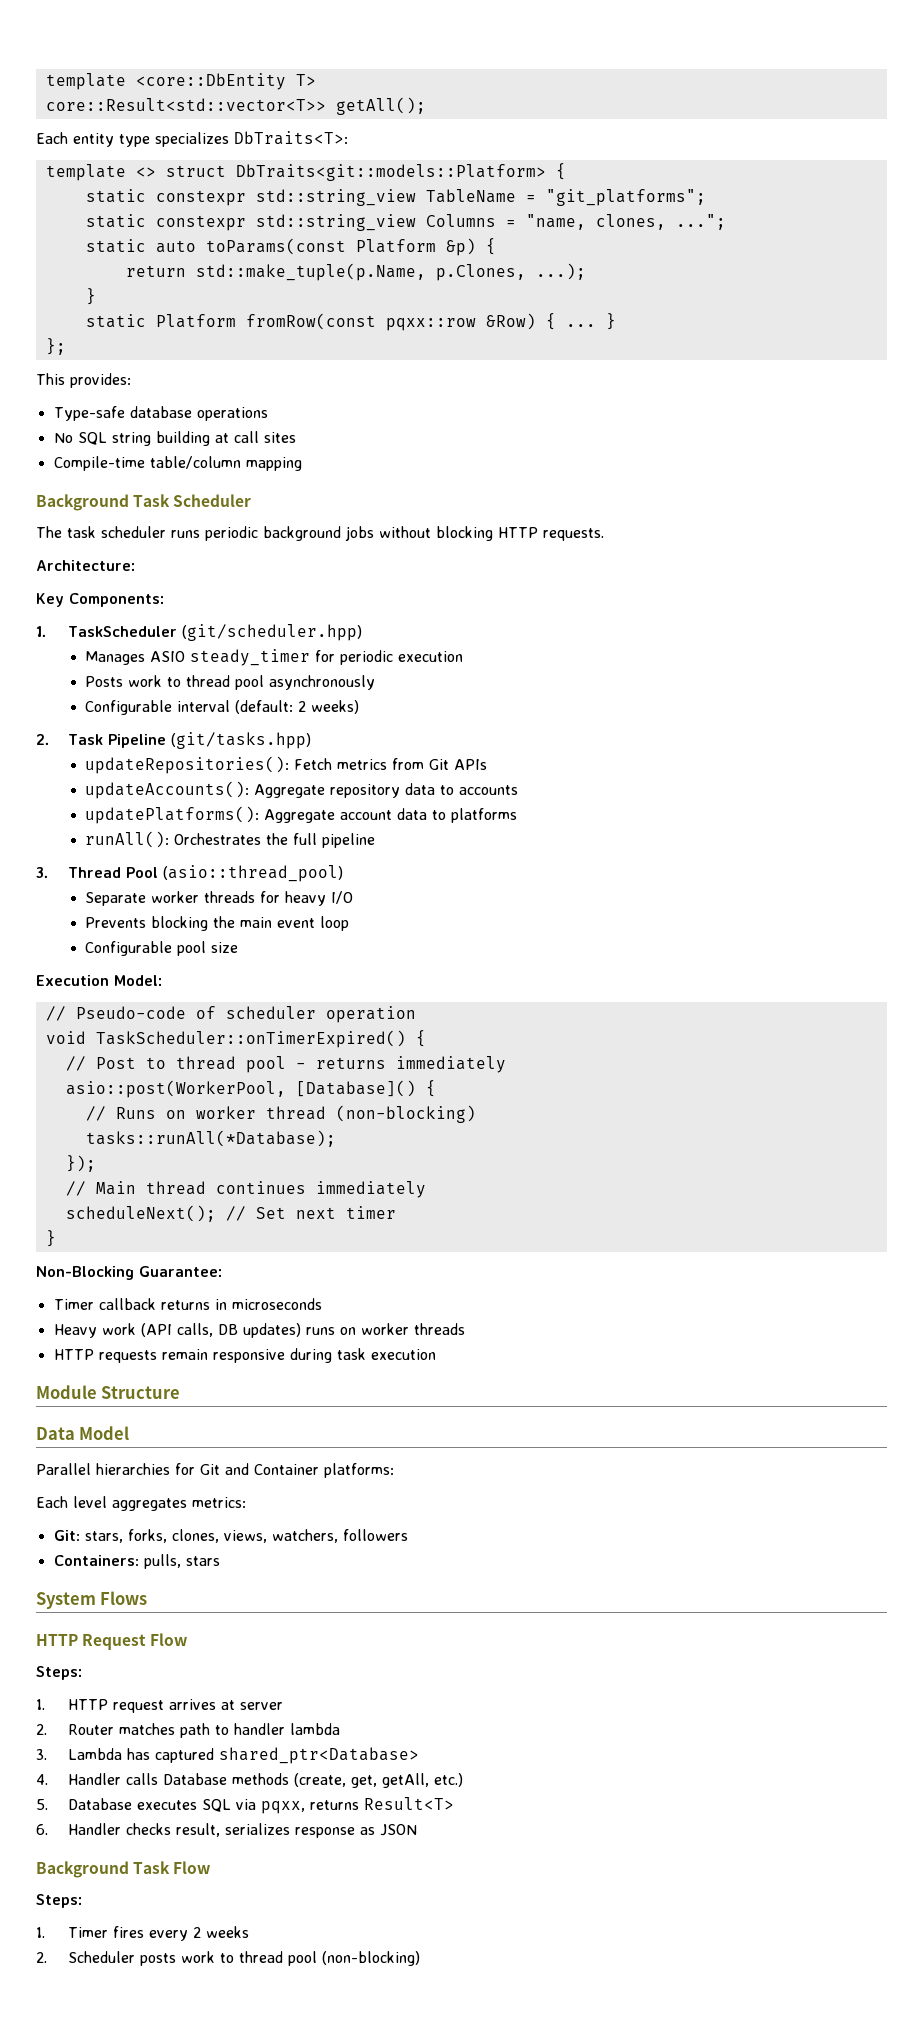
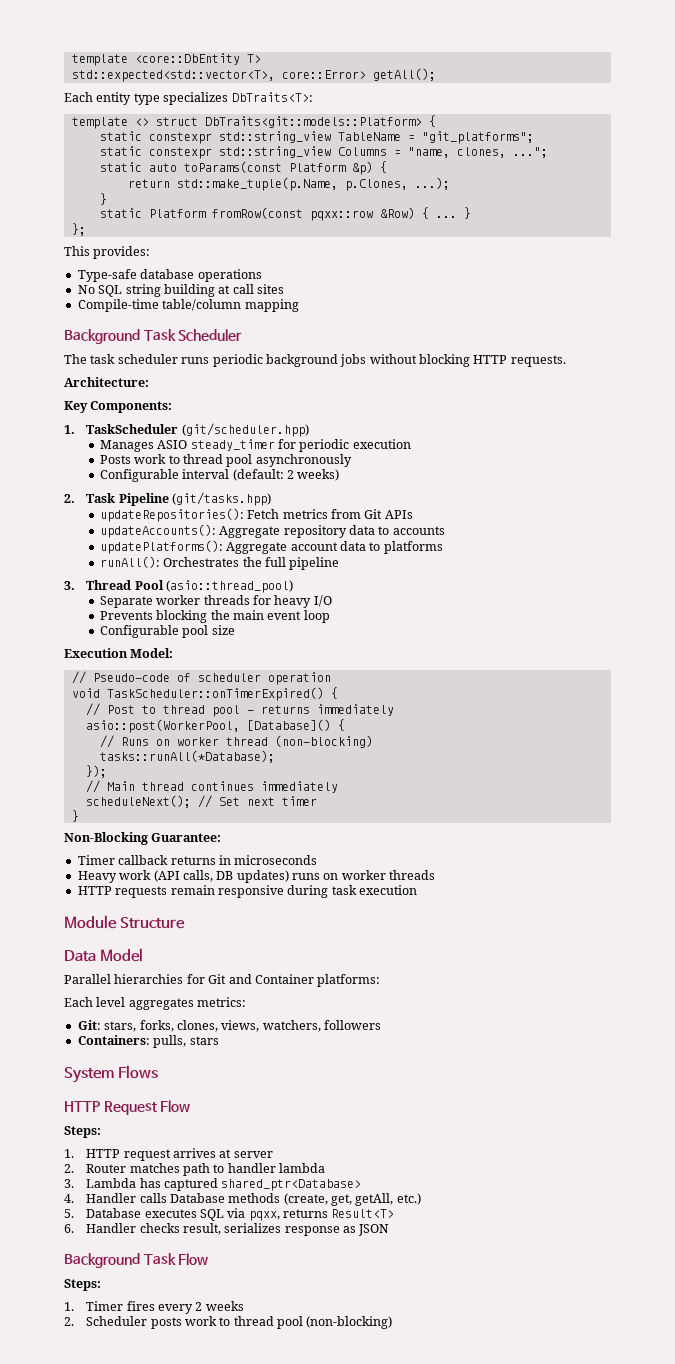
[45,98,326,111] core::Result<std::vector<T>> -> [71,70,366,82] std::expected<std::vector<T>, core::Error>

